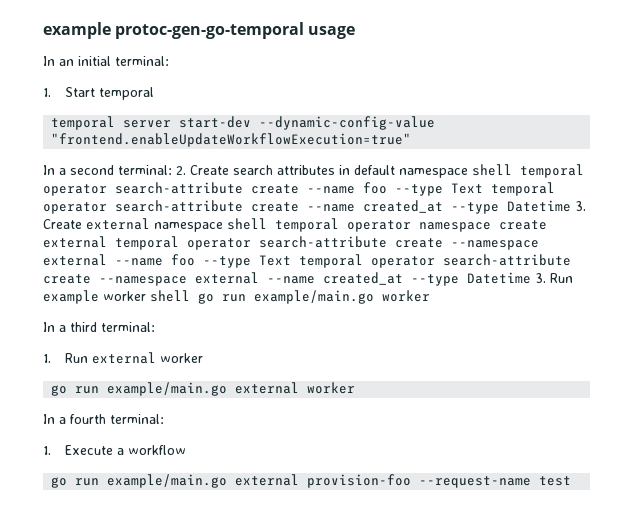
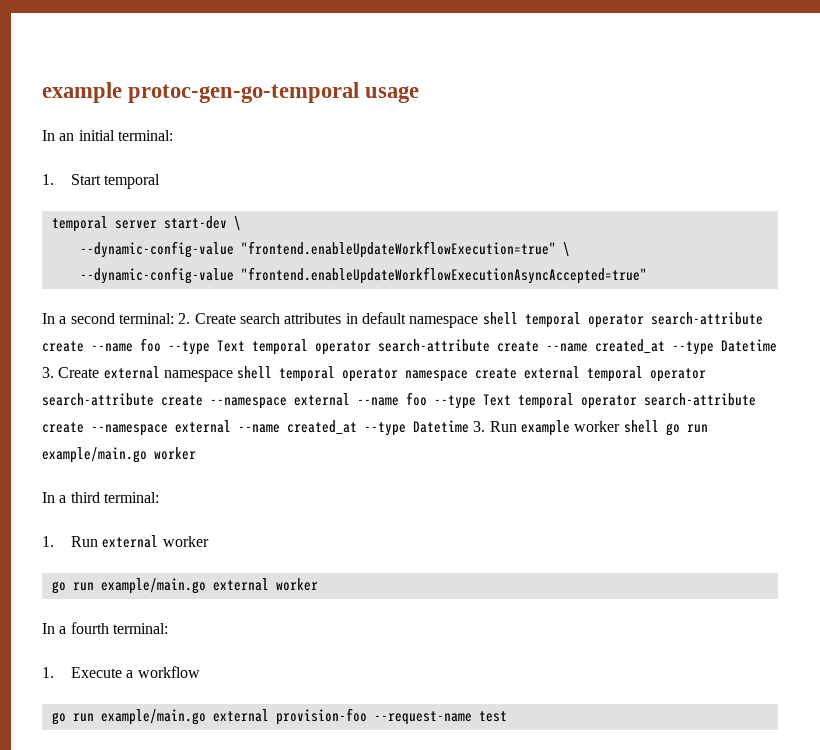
(252, 122) none -> [233,216,241,231] \ //
(412, 140) none -> [562,242,570,257] [79,267,647,284] \ // --dynamic-config-value "frontend.enableUpdateWorkflowExecutionAsyncAccepted=true"

